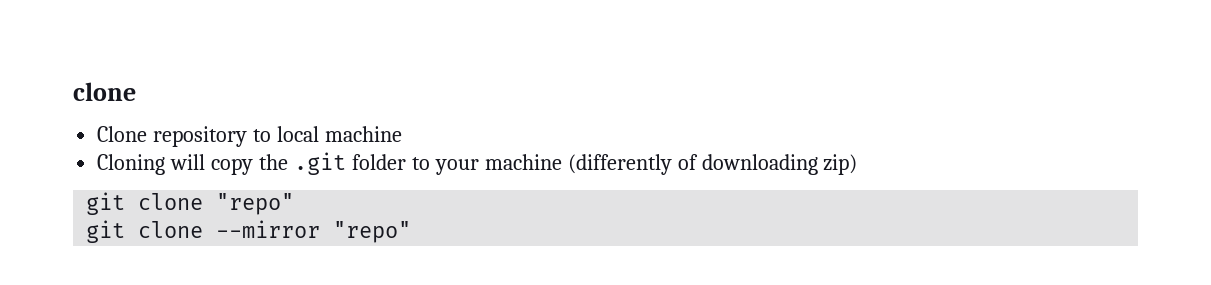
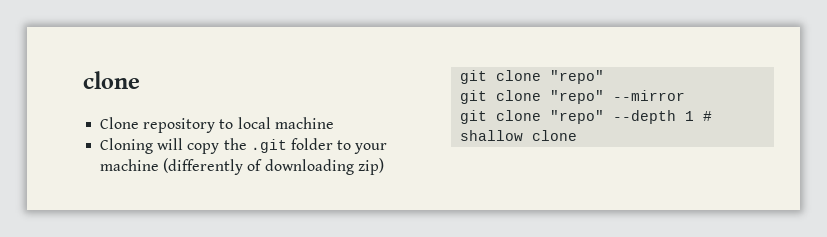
(204, 229) none -> [550,90,605,104] "repo"
[333,221,412,243] "repo" -> [460,110,713,124] [460,130,578,141] // git clone "repo" --depth 1 # shallow clone

